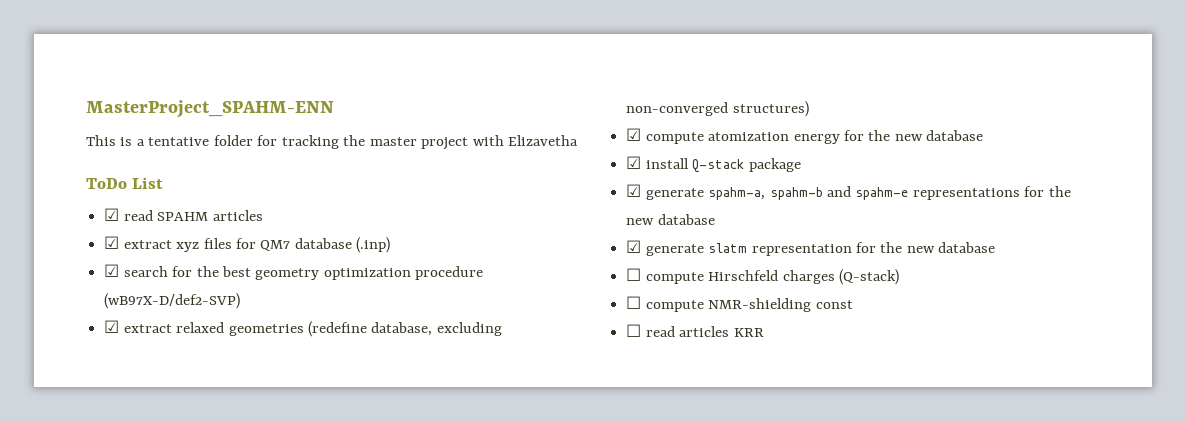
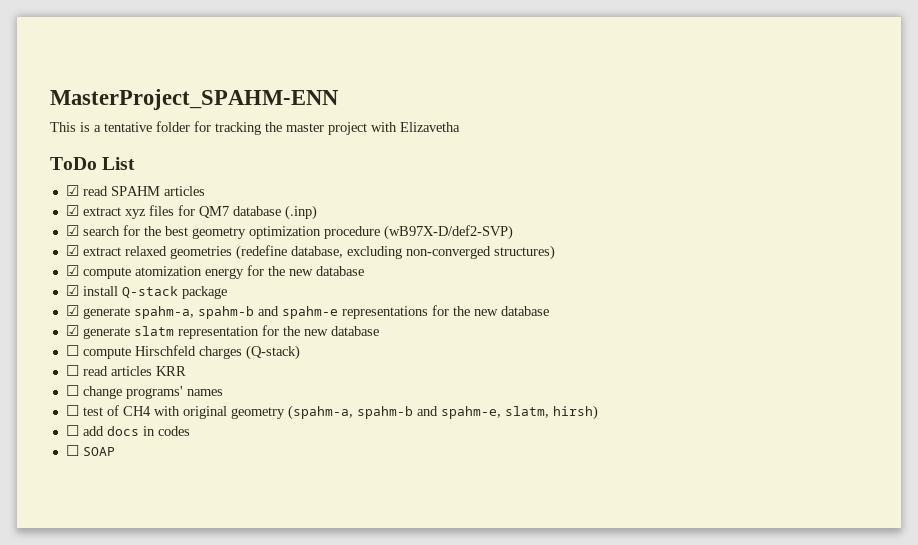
[626,296,853,312] // ☐ compute NMR-shielding const -> (300, 352) none
(764, 332) none -> [65,385,223,399] [65,405,598,420] [65,425,190,436] [65,445,115,456] // ☐ change programs' names // ☐ test of CH4 with original geometry (spahm-a, spahm-b and spahm-e, slatm, hirsh) // ☐ add docs in codes // ☐ SOAP

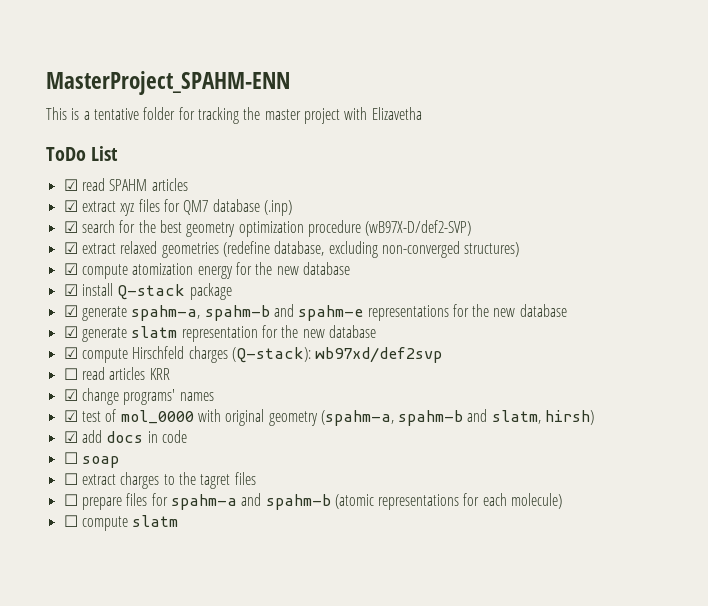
[65,345,79,356] ☐ -> [63,347,78,359] ☑
[245,345,300,360] (Q-stack) -> [231,347,443,363] (Q-stack): wb97xd/def2svp
[65,385,79,396] ☐ -> [63,389,78,401] ☑
[65,405,79,416] ☐ -> [63,410,78,422] ☑
[122,406,151,416] CH4 -> [120,410,194,424] mol_0000
[440,406,501,419] spahm-e, -> (488, 415) none
[65,425,79,436] ☐ -> [63,431,78,443] ☑
[157,426,190,436] [65,445,115,456] codes // ☐ SOAP -> [161,430,187,443] [63,452,119,468] [63,472,256,489] [63,493,563,510] [63,515,179,531] code // ☐ soap // ☐ extract charges to the tagret files // ☐ prepare files for spahm-a and spahm-b (atomic representations for each molecule) // ☐ compute slatm

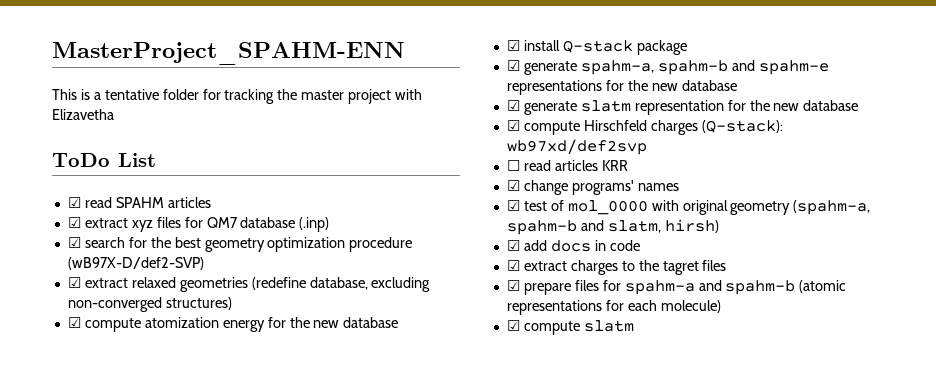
[63,452,119,468] [63,473,78,485] ☐ soap // ☐ -> [506,260,520,271] ☑
[63,494,78,506] ☐ -> [506,280,520,291] ☑
[63,515,78,527] ☐ -> [506,320,520,331] ☑

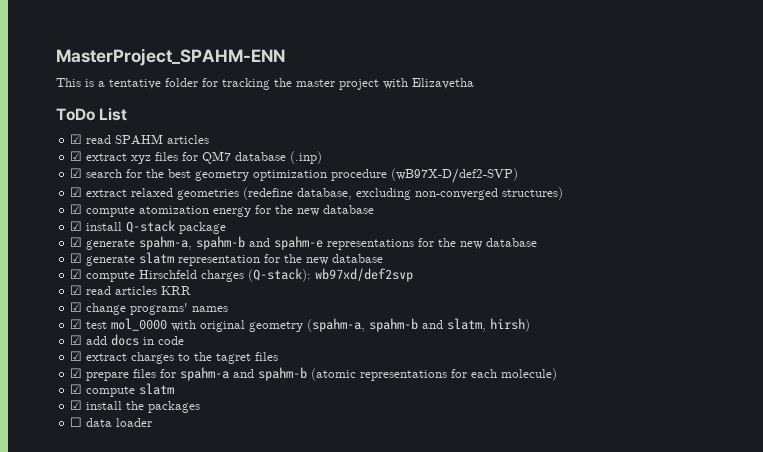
[506,160,520,171] ☐ -> [70,285,83,295] ☑
[550,200,564,211] of -> (108, 325) none
(634, 326) none -> [70,400,201,413] [70,417,153,427] // ☑ install the packages // ☐ data loader

